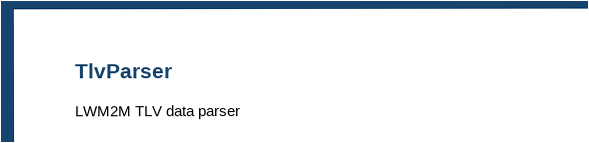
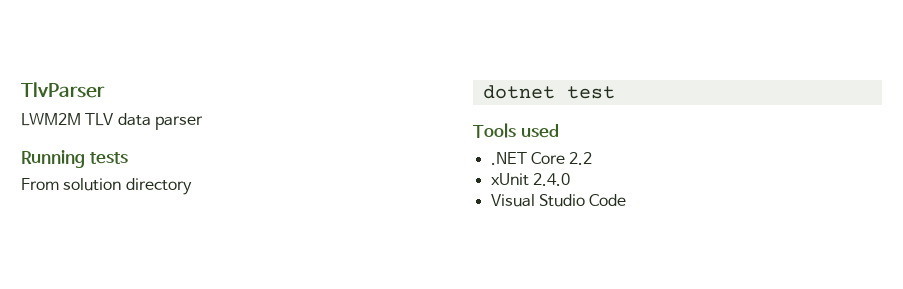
(242, 113) none -> [21,150,128,168] [21,178,192,195] [482,85,615,99] [473,123,559,138] [490,152,593,165] [490,173,570,186] [490,194,627,207] // Running tests // From solution directory // dotnet test // Tools used // .NET Core 2.2 // xUnit 2.4.0 // Visual Studio Code

